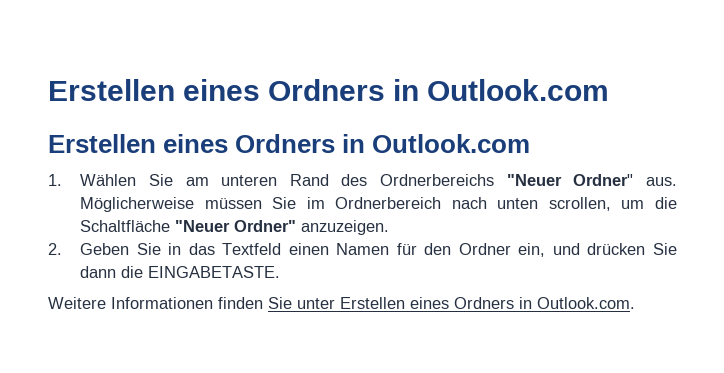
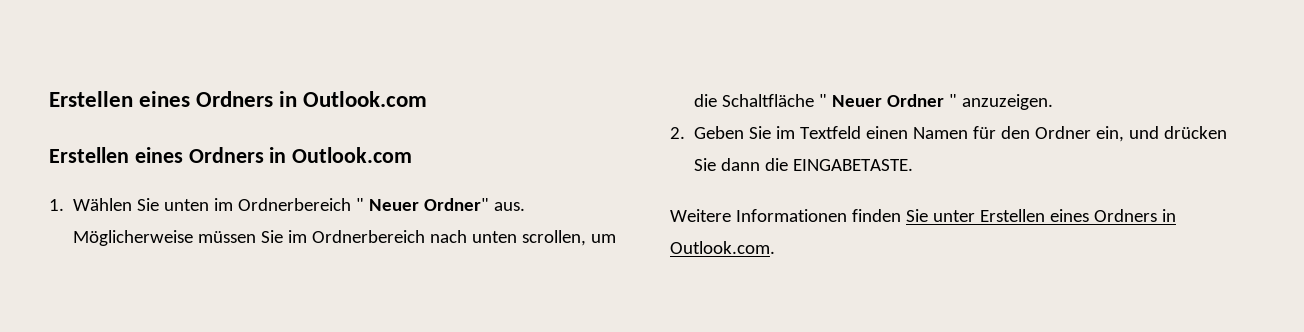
[185,174,562,186] am unteren Rand des Ordnerbereichs "Neuer -> [164,198,420,211] unten im Ordnerbereich " Neuer
[175,220,297,232] "Neuer Ordner" -> [819,94,958,107] " Neuer Ordner "
[168,243,215,255] in das -> [776,126,796,139] im

